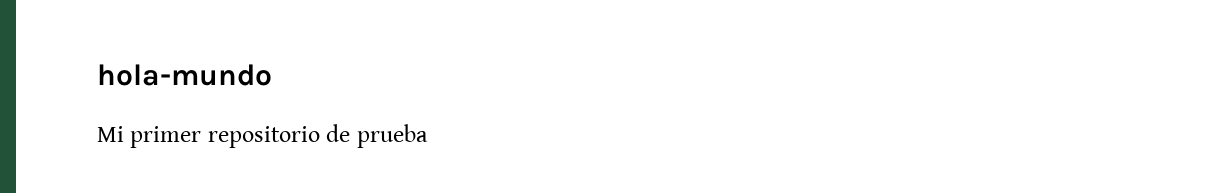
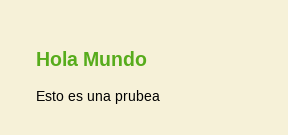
[97,64,272,86] [97,124,428,148] hola-mundo // Mi primer repositorio de prueba -> [36,51,148,66] [36,90,160,104] Hola Mundo // Esto es una prubea

